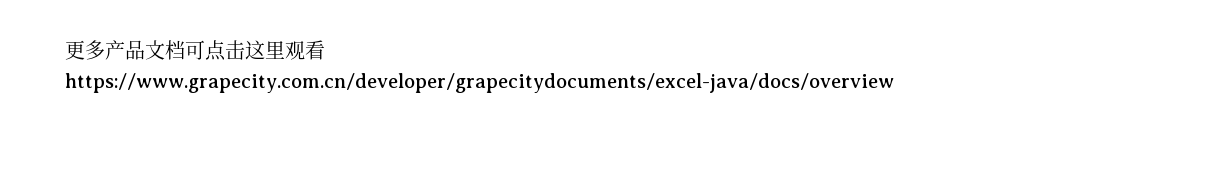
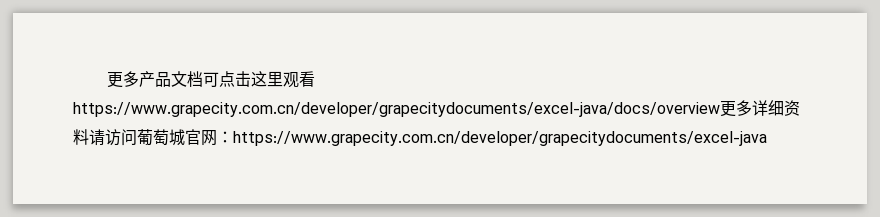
(894, 83) none -> [720,100,800,117] [73,129,767,146] 更多详细资料请访问葡萄城官网：https://www.grapecity.com.cn/developer/grapecitydocuments/excel-java

